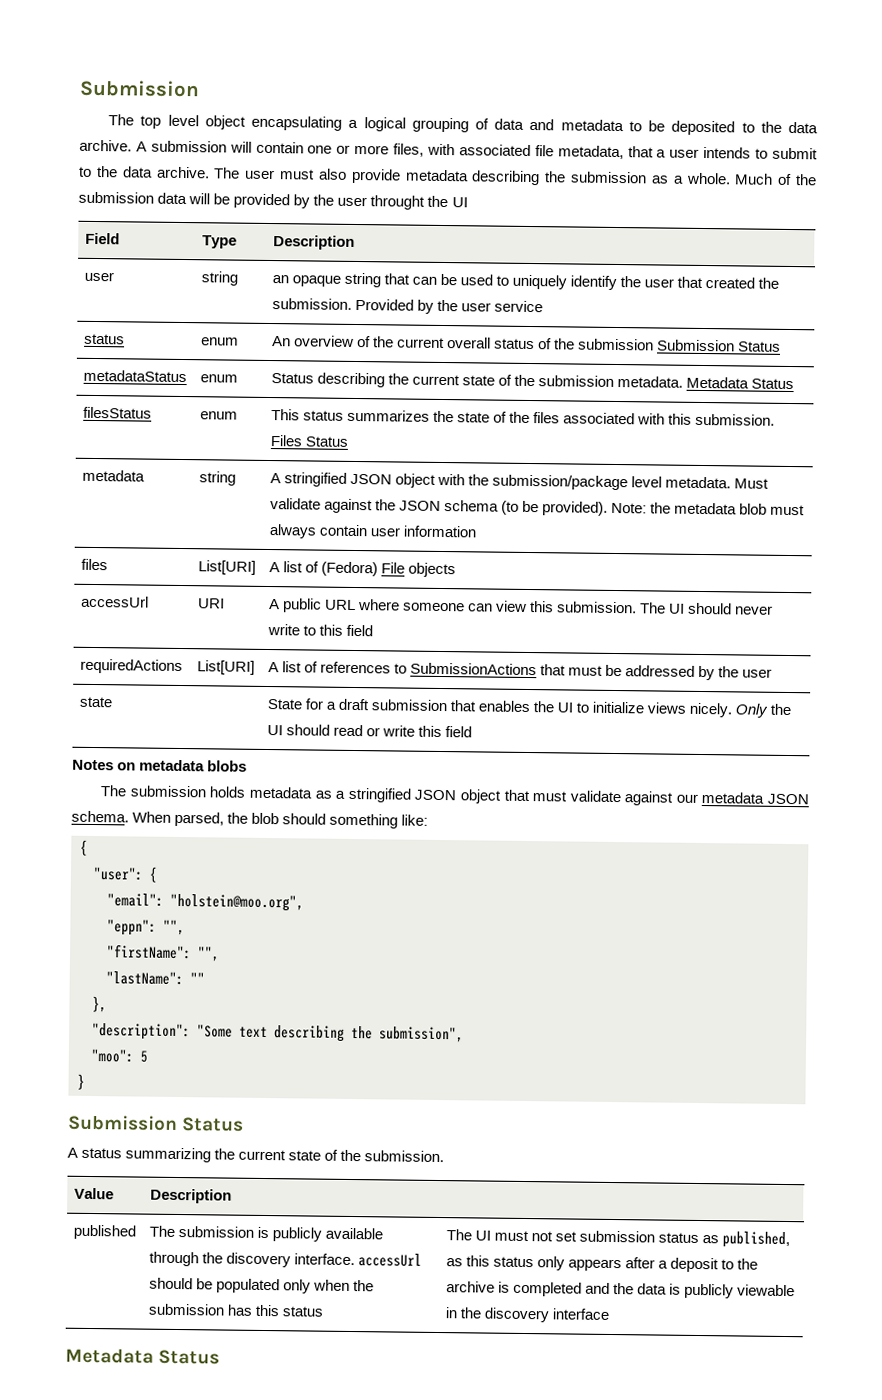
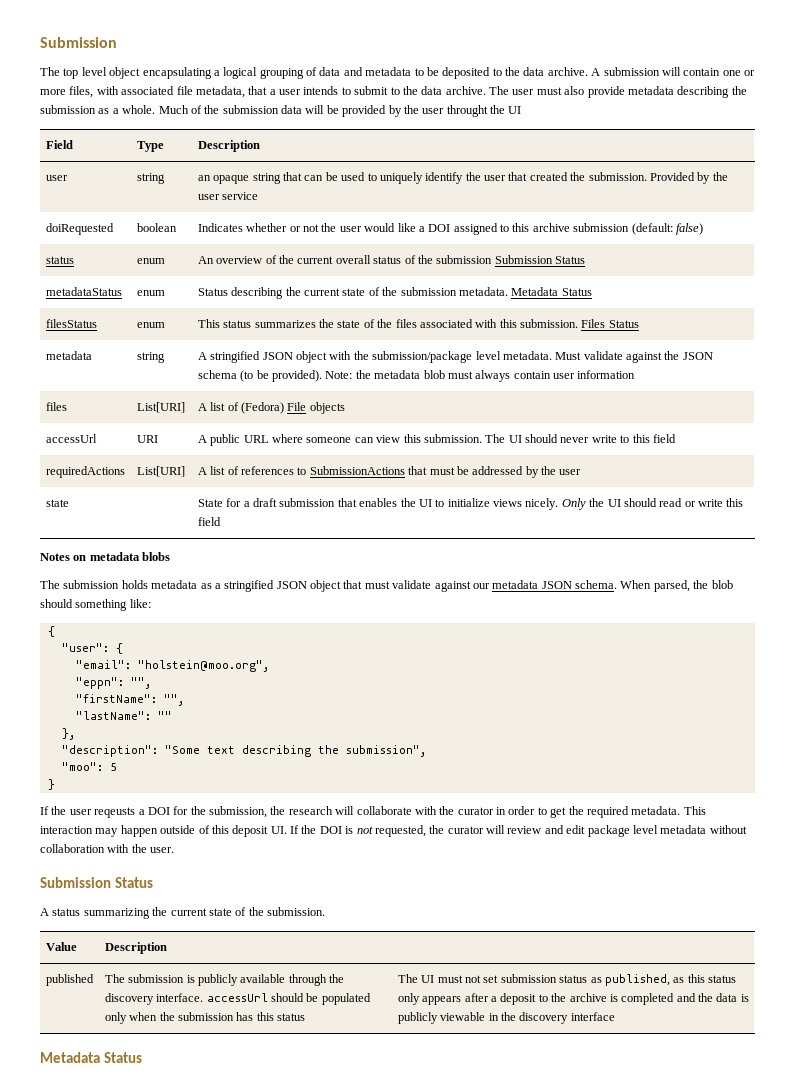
(543, 306) none -> [45,223,114,235] [136,223,177,232] [197,223,703,235] // doiRequested | boolean | Indicates whether or not the user would like a DOI assigned to this archive submission (default: false)
(85, 1081) none -> [40,806,706,818] [40,825,747,837] [40,844,175,853] // If the user reqeusts a DOI for the submission, the research will collaborate with the curator in order to get the required metadata. This interaction may happen outside of this deposit UI. If the DOI is not requested, the curator will review and edit package level metadata without collaboration with the user.

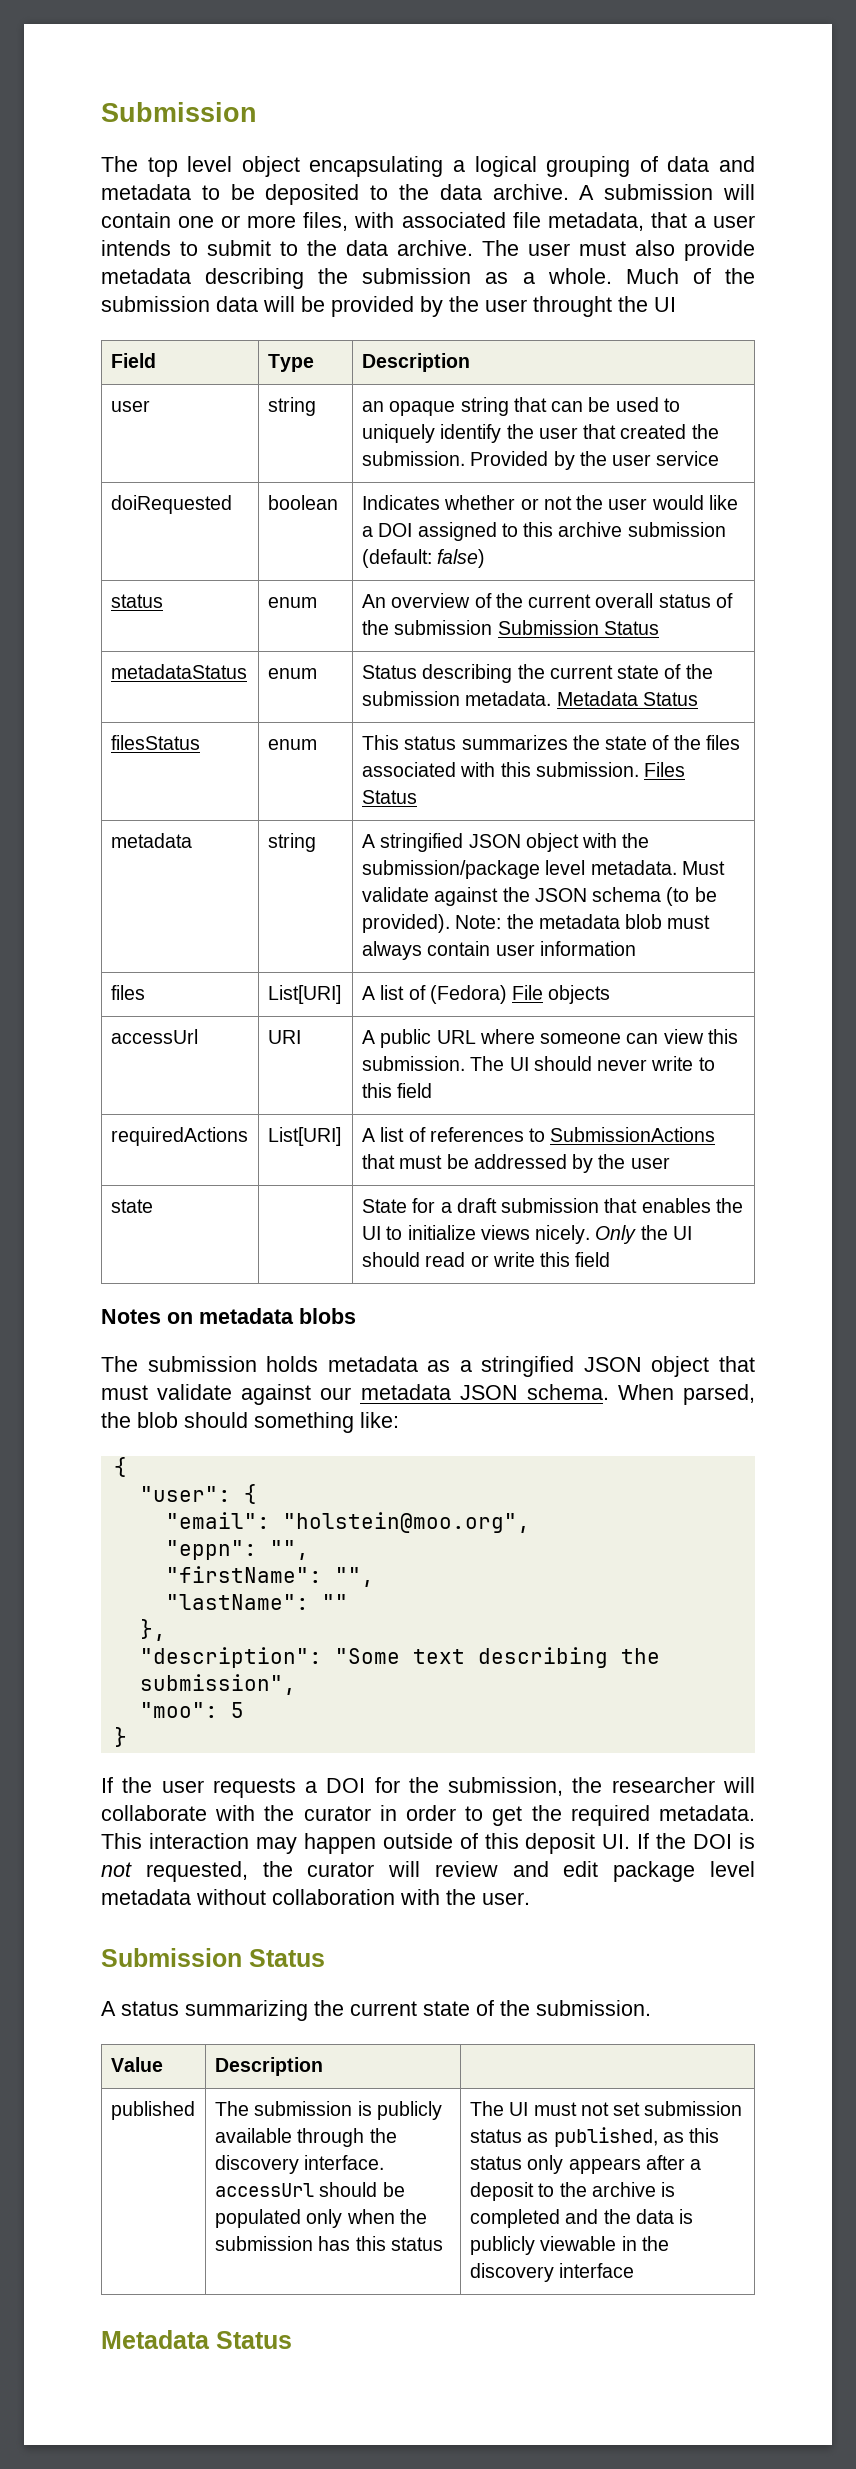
[94,807,136,818] reqeusts -> [212,1778,296,1798] requests
[288,806,333,815] research -> [611,1777,715,1793] researcher

